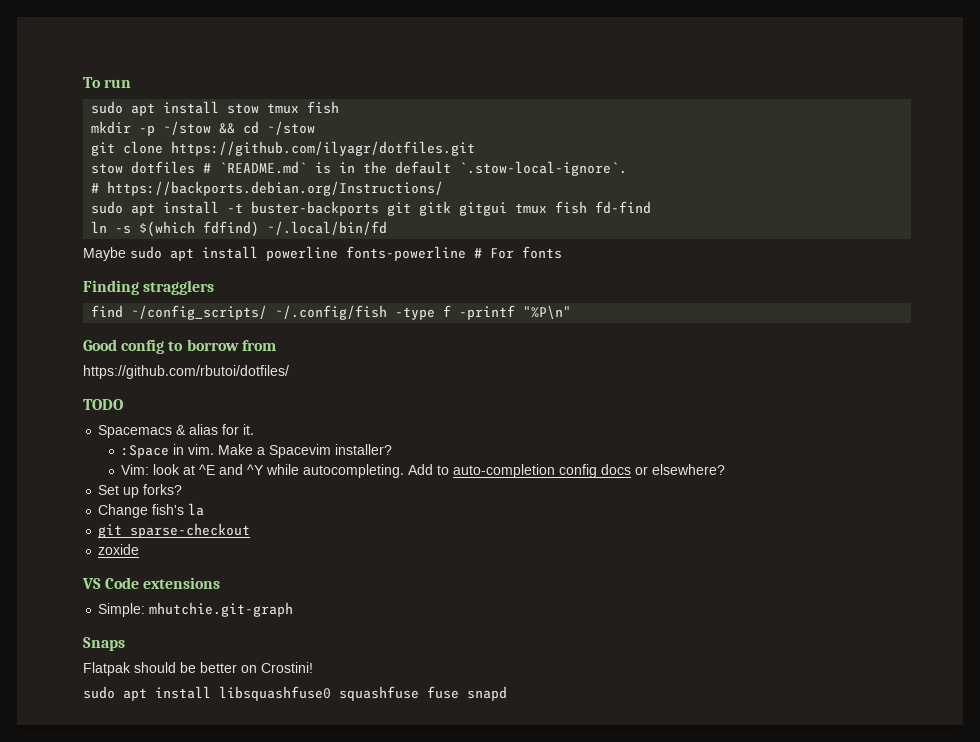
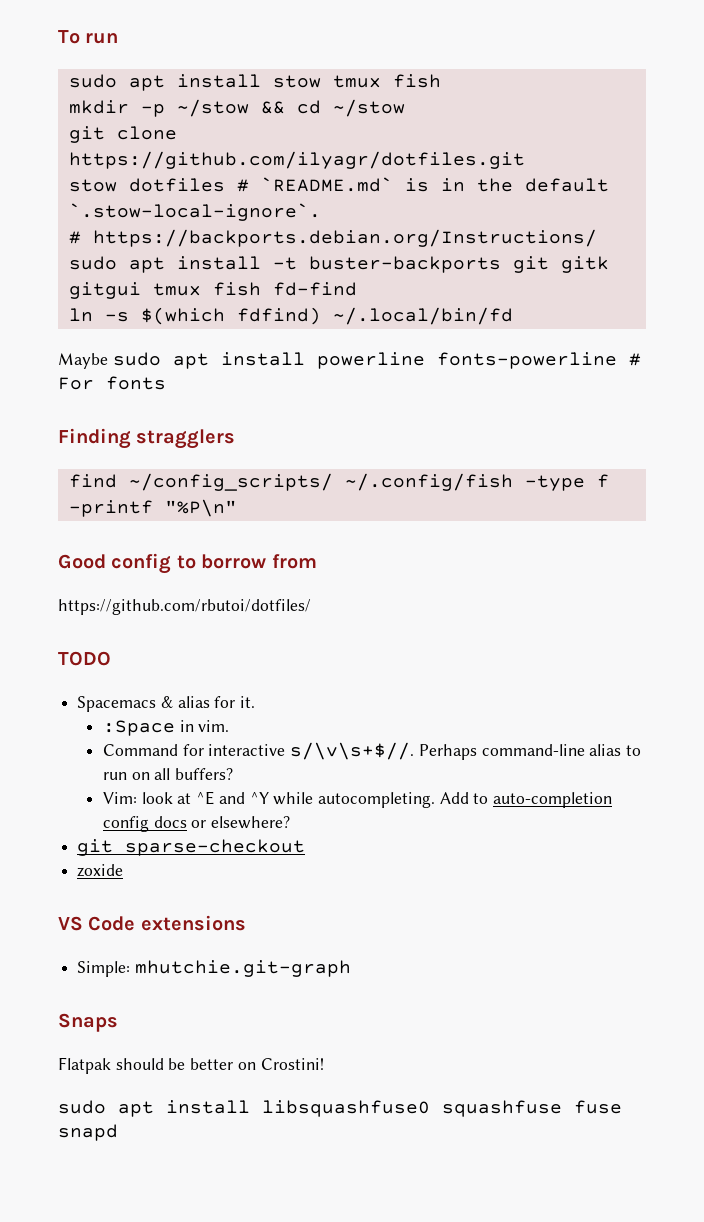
[218,444,393,458] Make a Spacevim installer? -> [102,742,642,760] [102,768,234,780] // Command for interactive s/\v\s+$//. Perhaps command-line alias to run on all buffers?
[98,484,183,498] [98,503,205,518] // Set up forks? // Change fish's la -> (291, 822) none

